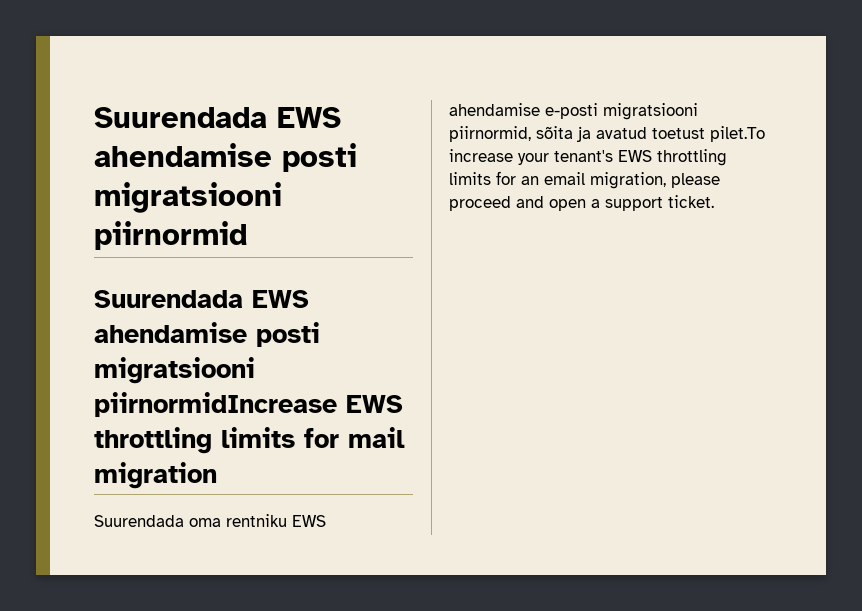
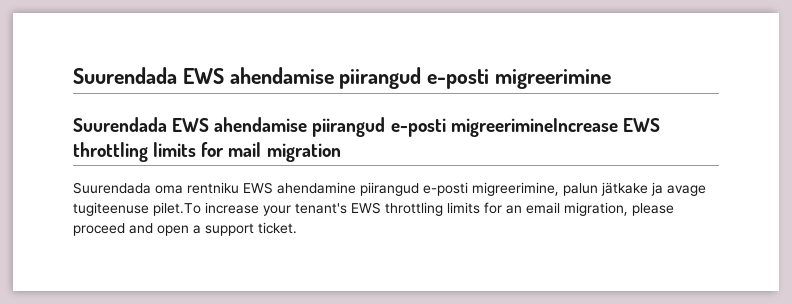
[94,107,341,128] [94,143,357,172] [94,182,282,213] [94,221,247,250] [94,290,309,308] [94,322,320,347] [94,357,255,384] [94,392,337,417] Suurendada EWS ahendamise posti migratsiooni piirnormid // Suurendada EWS ahendamise posti migratsiooni piirnormidIncrease -> [73,67,612,89] [73,117,618,137] Suurendada EWS ahendamise piirangud e-posti migreerimine // Suurendada EWS ahendamise piirangud e-posti migreerimineIncrease
[449,103,698,120] [449,126,705,142] ahendamise e-posti migratsiooni piirnormid, sõita ja avatud toetust -> [277,182,706,196] [73,202,149,216] ahendamine piirangud e-posti migreerimine, palun jätkake ja avage tugiteenuse

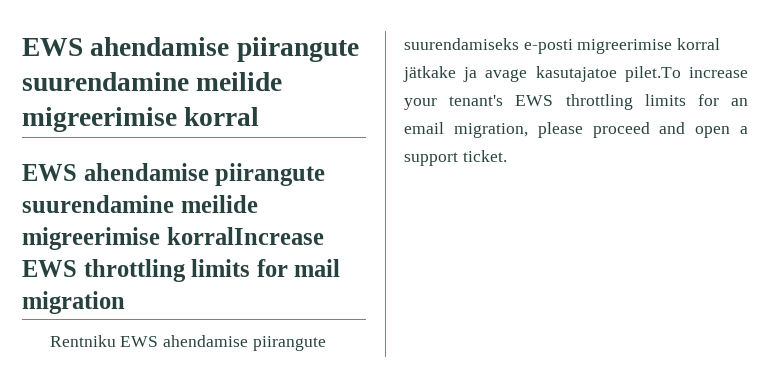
[73,67,612,89] [73,117,618,137] Suurendada EWS ahendamise piirangud e-posti migreerimine // Suurendada EWS ahendamise piirangud e-posti migreerimineIncrease -> [22,37,359,62] [22,72,283,91] [22,107,260,132] [22,163,326,186] [22,195,258,213] [22,227,324,250] EWS ahendamise piirangute suurendamine meilide migreerimise korral // EWS ahendamise piirangute suurendamine meilide migreerimise korralIncrease
[73,182,598,196] Suurendada oma rentniku EWS ahendamine piirangud e-posti migreerimine, palun -> [49,335,326,351] [404,38,721,54] Rentniku EWS ahendamise piirangute suurendamiseks e-posti migreerimise korral
[73,202,149,216] tugiteenuse -> [535,66,617,82] kasutajatoe

